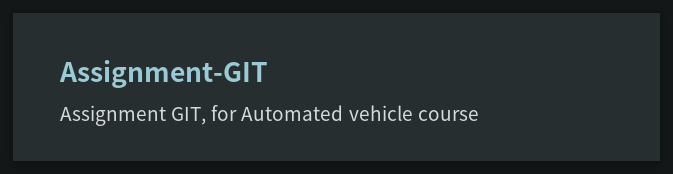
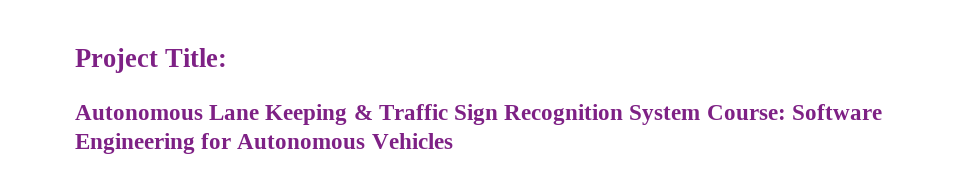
[59,60,268,88] [60,105,479,126] Assignment-GIT // Assignment GIT, for Automated vehicle course -> [75,48,228,73] [75,104,882,125] [75,133,453,154] Project Title: // Autonomous Lane Keeping & Traffic Sign Recognition System Course: Software Engineering for Autonomous Vehicles

